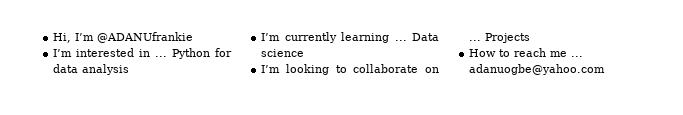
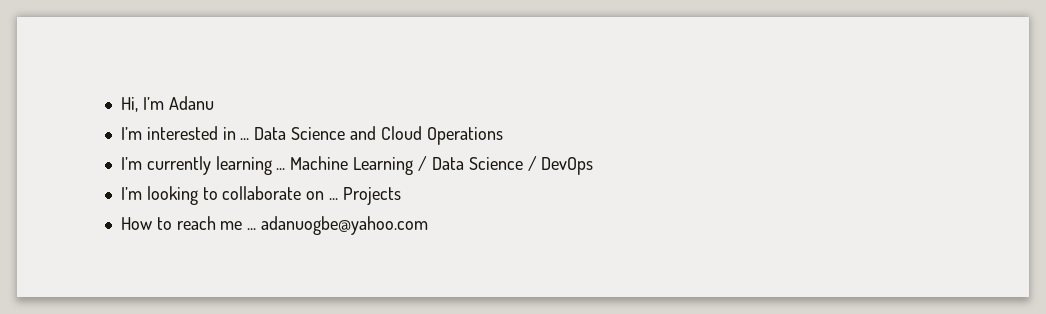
[97,32,194,43] @ADANUfrankie -> [168,96,214,110] Adanu
[172,48,232,59] [53,64,130,75] Python for data analysis -> [254,126,503,145] Data Science and Cloud Operations
[412,33,439,41] [261,49,305,57] Data science -> [290,156,594,175] Machine Learning / Data Science / DevOps

